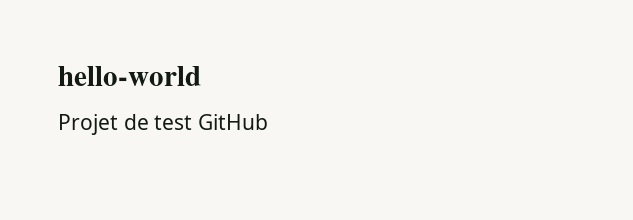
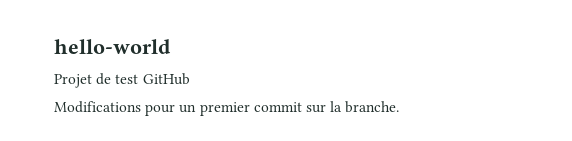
(269, 122) none -> [54,101,400,116] // Modifications pour un premier commit sur la branche.

